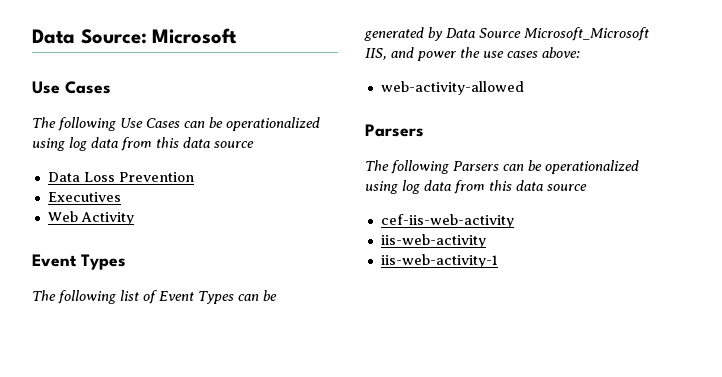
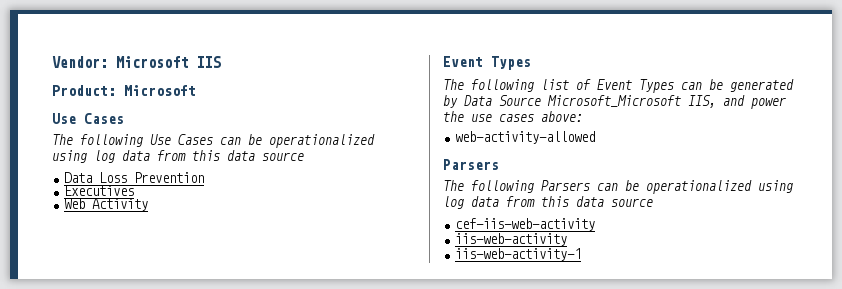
[32,29,147,44] Data Source: -> [52,56,221,68] [52,85,116,96] Vendor: Microsoft IIS // Product:

